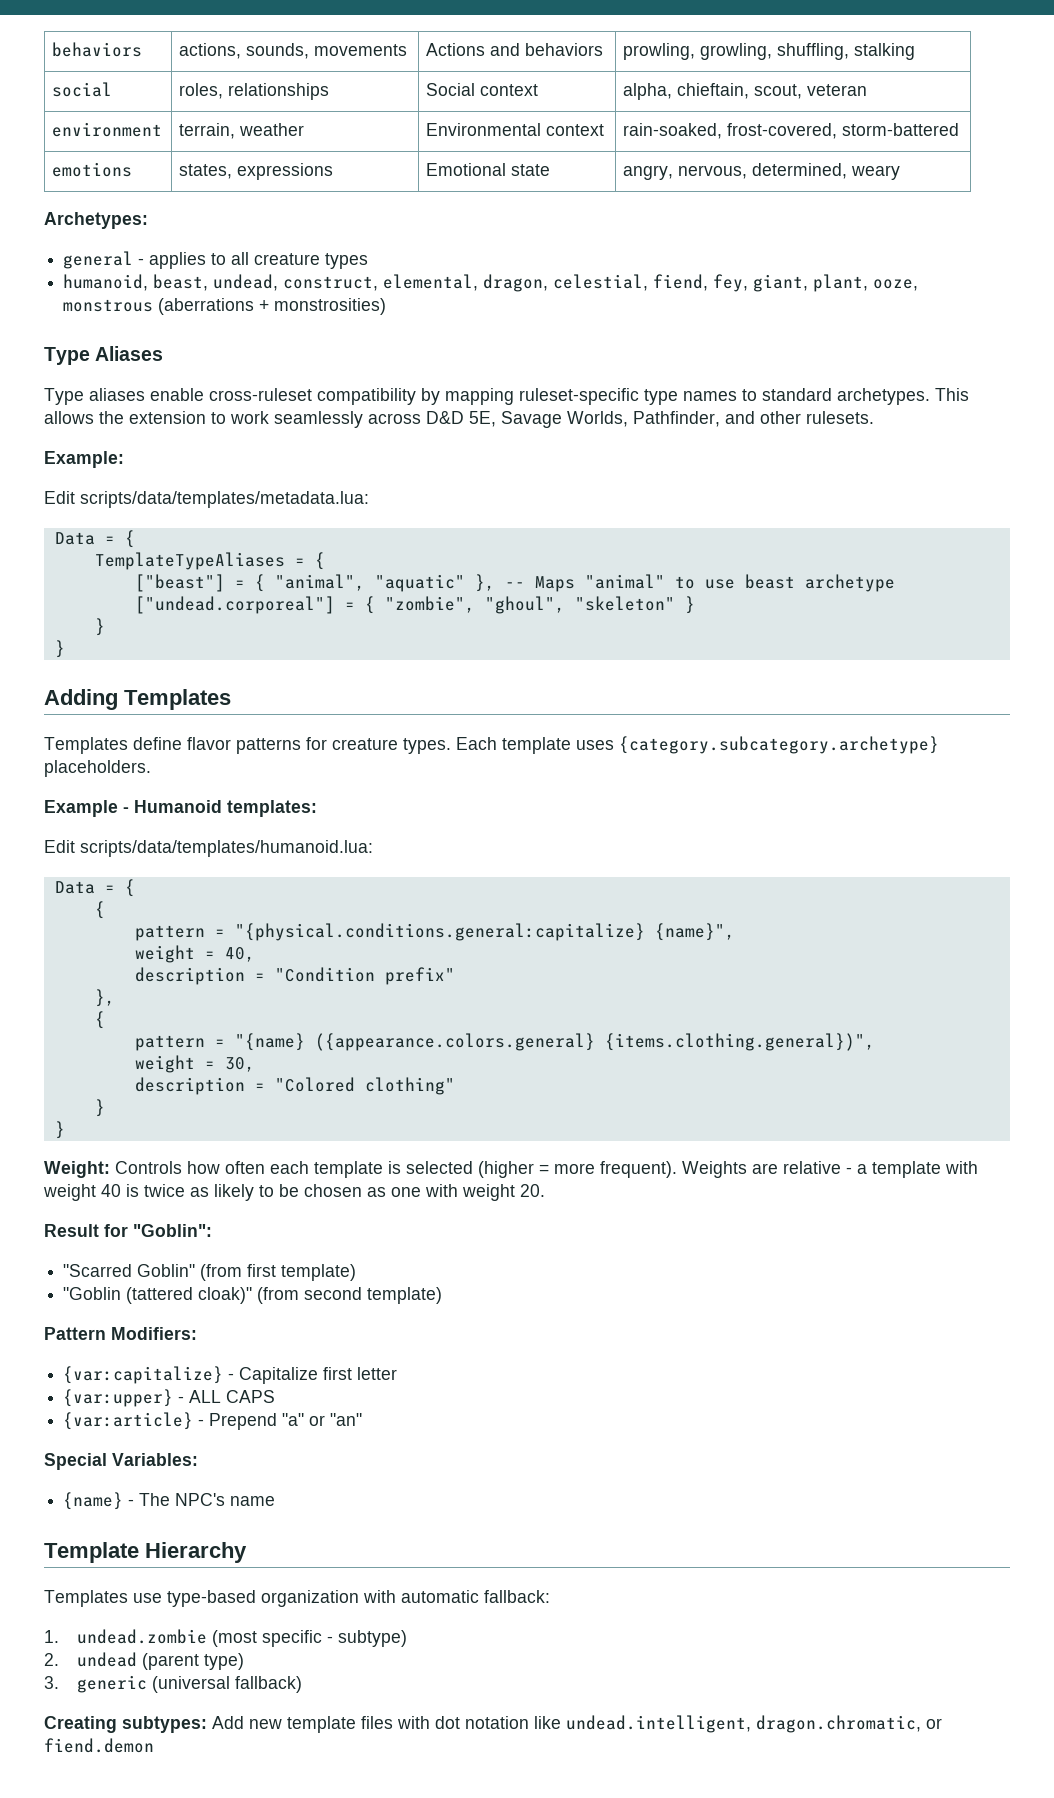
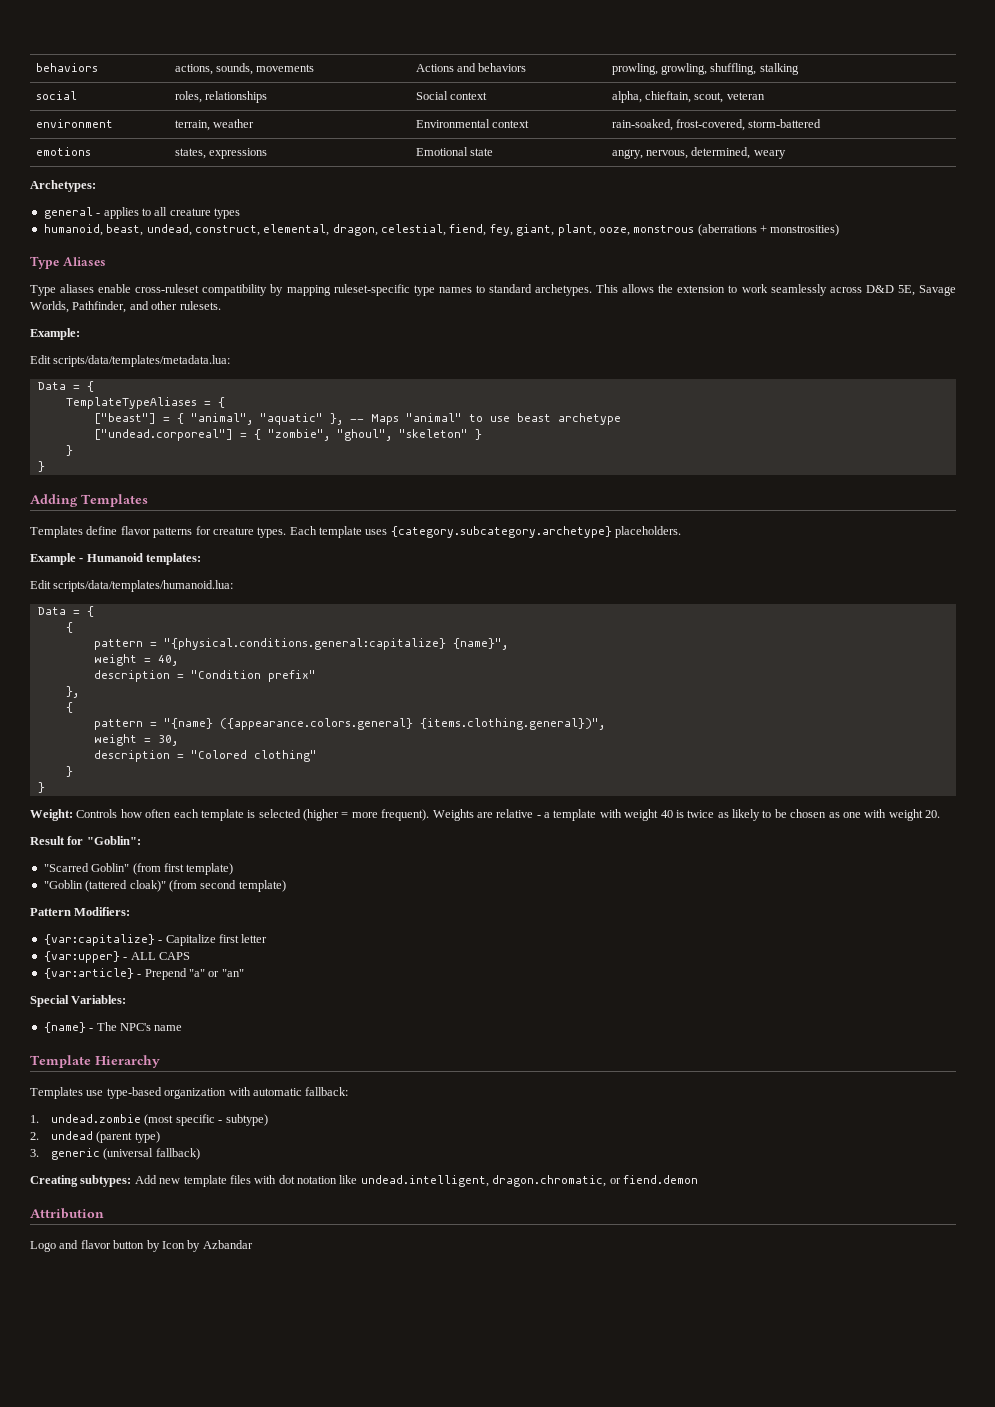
(154, 1745) none -> [30,1208,104,1219] [30,1240,253,1252] // Attribution // Logo and flavor button by Icon by Azbandar

